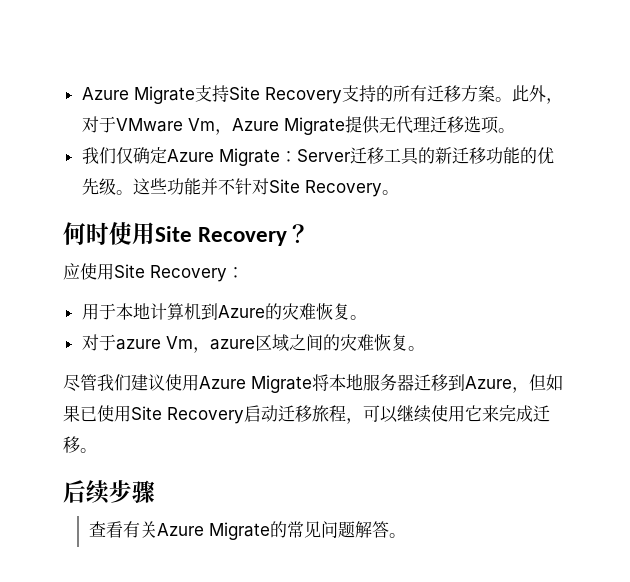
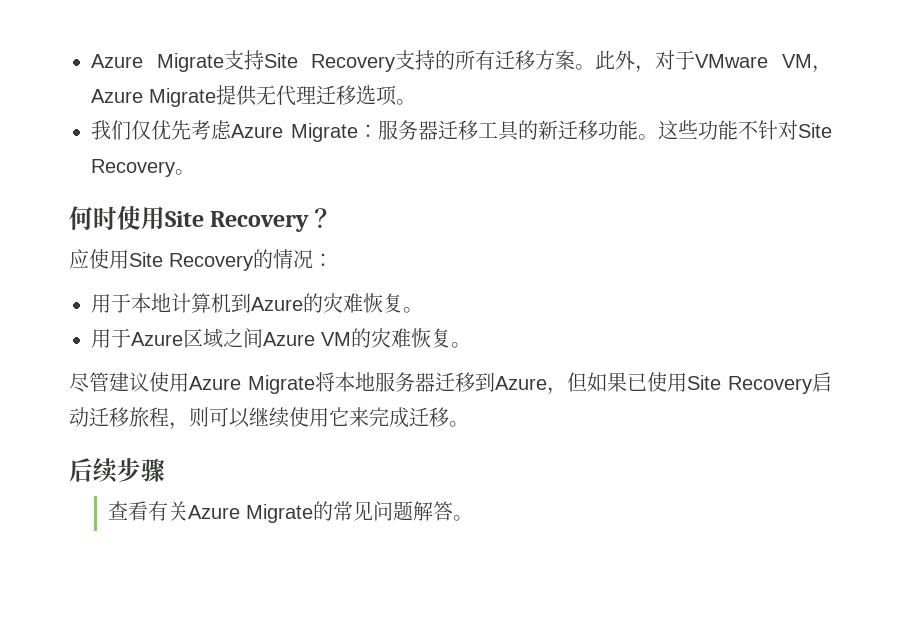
[187,118,215,131] Vm -> [782,54,812,68] VM
[132,147,167,164] 确定 -> [151,120,232,140] 优先考虑
[296,149,351,162] Server -> [378,120,438,140] 服务器
[519,147,554,164] [81,178,116,195] 的优先级 -> (638, 130) none
[200,178,218,195] 并 -> (738, 130) none
(227, 273) none -> [253,249,313,269] 的情况
[81,334,323,353] 对于azure Vm，azure区域之间 -> [91,328,351,348] 用于Azure区域之间Azure VM
[97,374,131,391] 我们 -> (109, 382) none
(363, 421) none -> [189,407,209,427] 则

